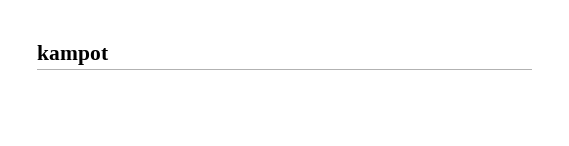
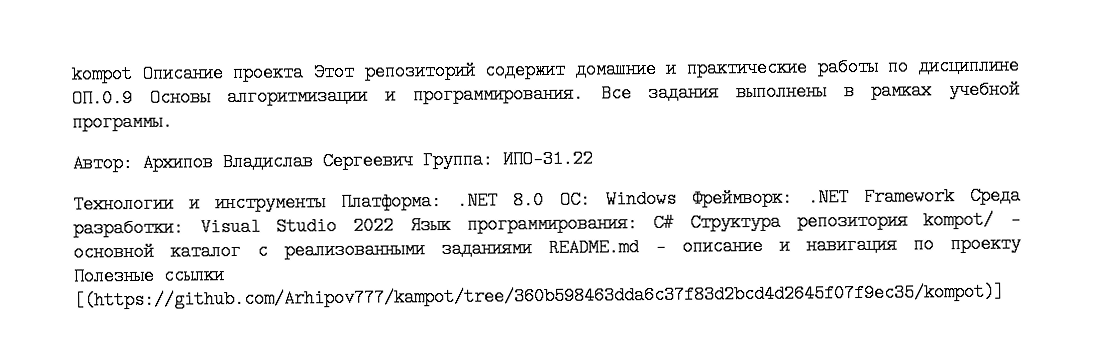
[37,45,109,65] kampot -> [71,57,1020,84] [72,81,1021,108] [72,112,173,132] [72,149,593,173] [73,187,1022,214] [73,210,1022,238] [73,235,1021,262] [73,267,225,286] [74,282,1005,310] kompot Описание проекта Этот репозиторий содержит домашние и практические работы по дисциплине ОП.0.9 Основы алгоритмизации и программирования. Все задания выполнены в рамках учебной программы. // Автор: Архипов Владислав Сергеевич Группа: ИПО-31.22 // Технологии и инструменты Платформа: .NET 8.0 ОС: Windows Фреймворк: .NET Framework Среда разработки: Visual Studio 2022 Язык программирования: C# Структура репозитория kompot/ – основной каталог с реализованными заданиями README.md – описание и навигация по проекту Полезные ссылки [(https://github.com/Arhipov777/kampot/tree/360b598463dda6c37f83d2bcd4d2645f07f9ec35/kompot)]

